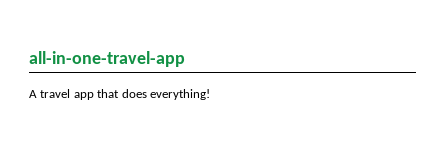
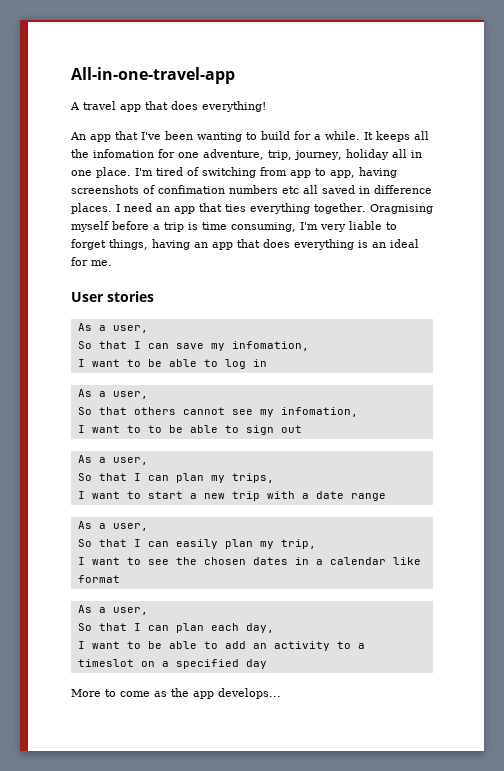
[29,51,185,67] all-in-one-travel-app -> [71,67,235,84] All-in-one-travel-app
(210, 94) none -> [70,131,429,142] [71,149,422,160] [71,167,397,178] [71,185,432,194] [71,203,433,214] [71,221,397,232] [71,239,419,250] [71,257,112,266] [71,291,154,302] [77,323,148,333] [77,341,309,351] [77,359,267,369] [77,389,148,399] [77,407,358,417] [77,425,302,435] [77,455,148,465] [77,473,274,483] [77,491,386,501] [77,521,148,531] [77,539,316,549] [77,557,421,565] [77,575,120,583] [77,605,148,615] [77,623,274,633] [77,641,365,651] [77,659,267,669] [71,688,281,699] // An app that I've been wanting to build for a while. It keeps all the infomation for one adventure, trip, journey, holiday all in one place. I'm tired of switching from app to app, having screenshots of confimation numbers etc all saved in difference places. I need an app that ties everything together. Oragnising myself before a trip is time consuming, I'm very liable to forget things, having an app that does everything is an ideal for me. // User stories // As a user, // So that I can save my infomation, // I want to be able to log in // As a user, // So that others cannot see my infomation, // I want to to be able to sign out // As a user, // So that I can plan my trips, // I want to start a new trip with a date range // As a user, // So that I can easily plan my trip, // I want to see the chosen dates in a calendar like format // As a user, // So that I can plan each day, // I want to be able to add an activity to a timeslot on a specified day // More to come as the app develops...

